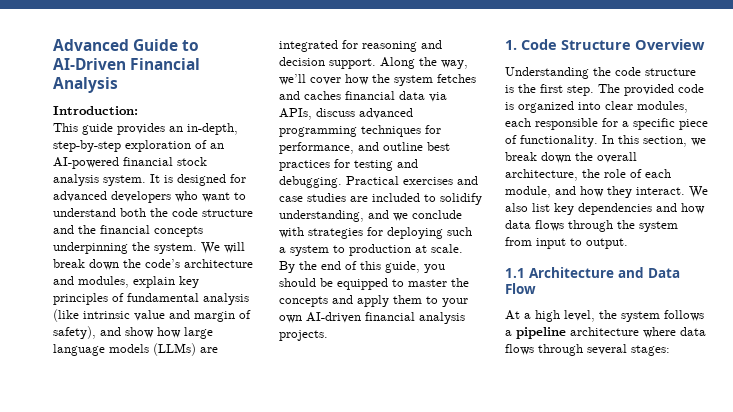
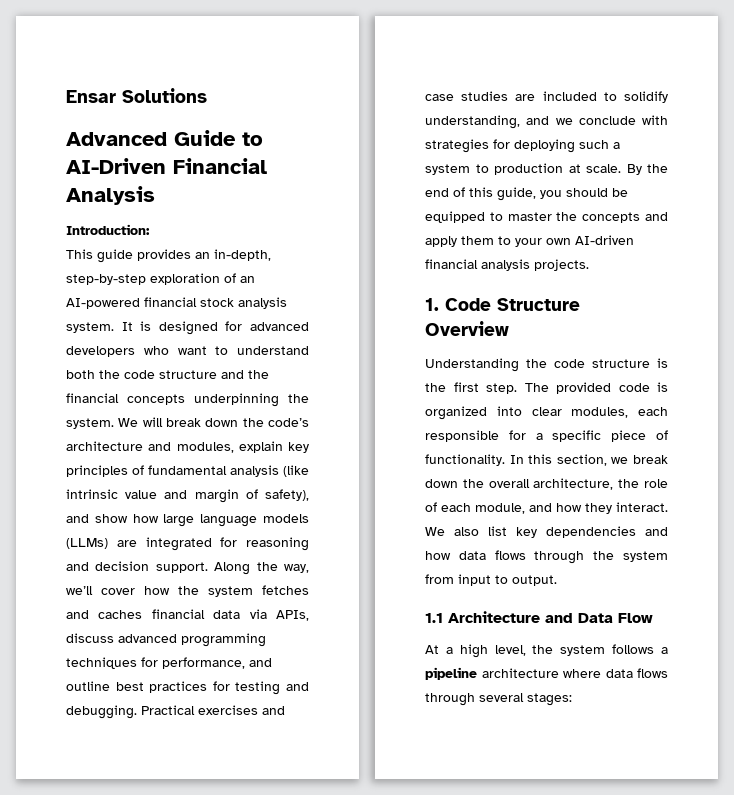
(53, 45) none -> [66,88,207,103] Ensar Solutions //

